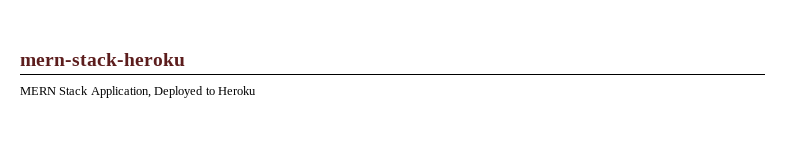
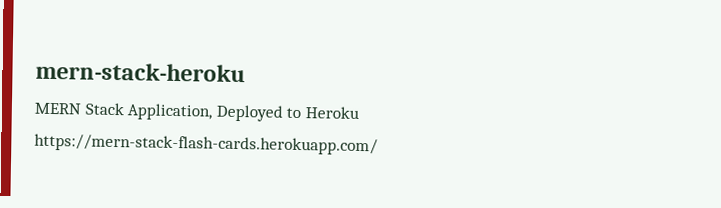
(256, 90) none -> [34,133,378,156] // https://mern-stack-flash-cards.herokuapp.com/

